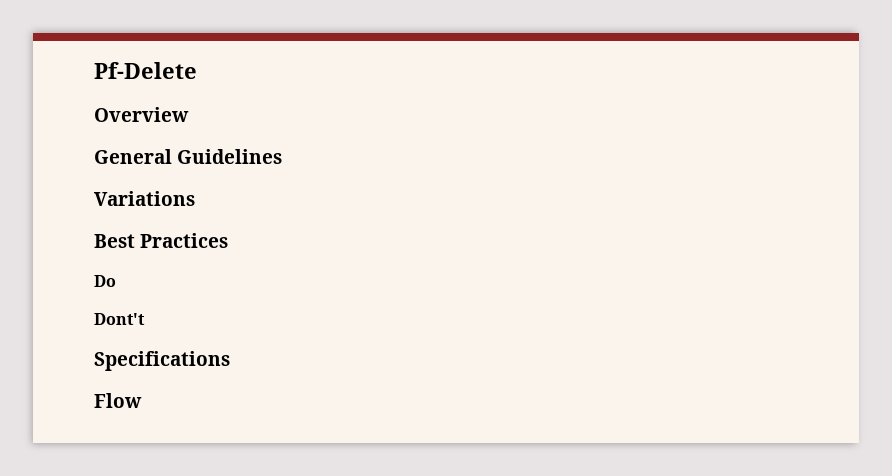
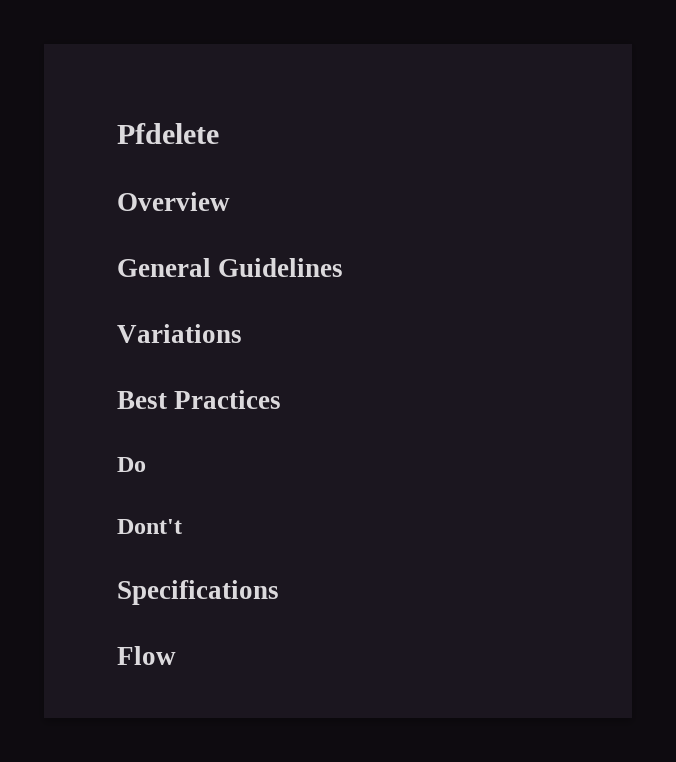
[94,62,197,79] Pf-Delete -> [117,123,219,144] Pfdelete

